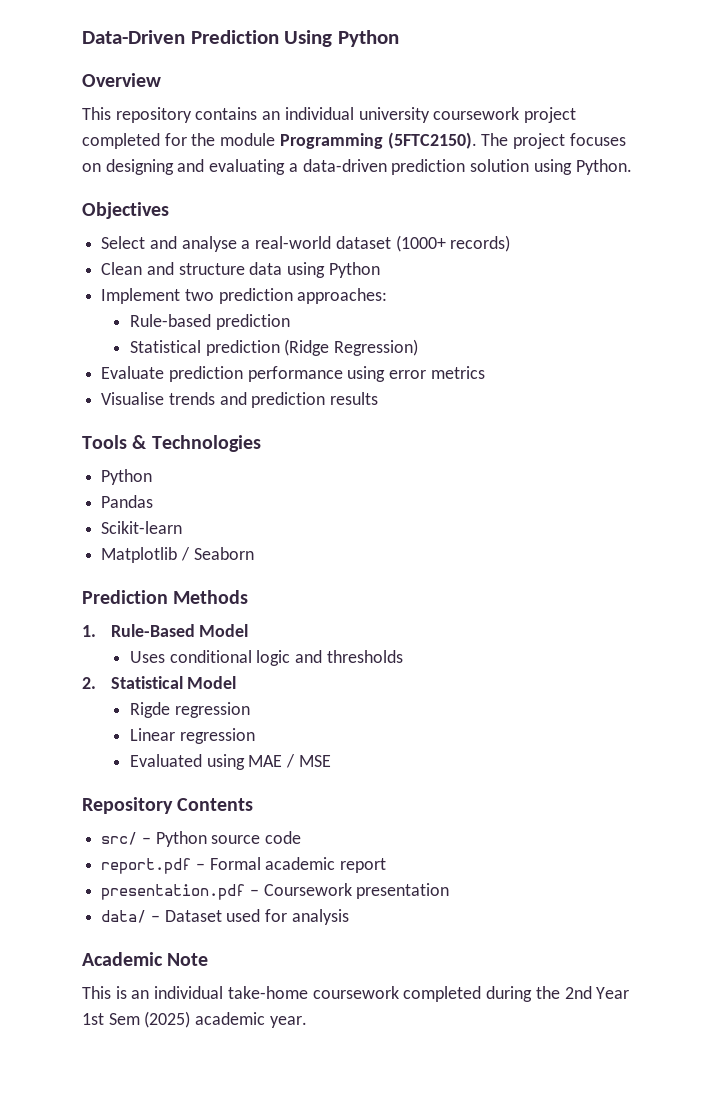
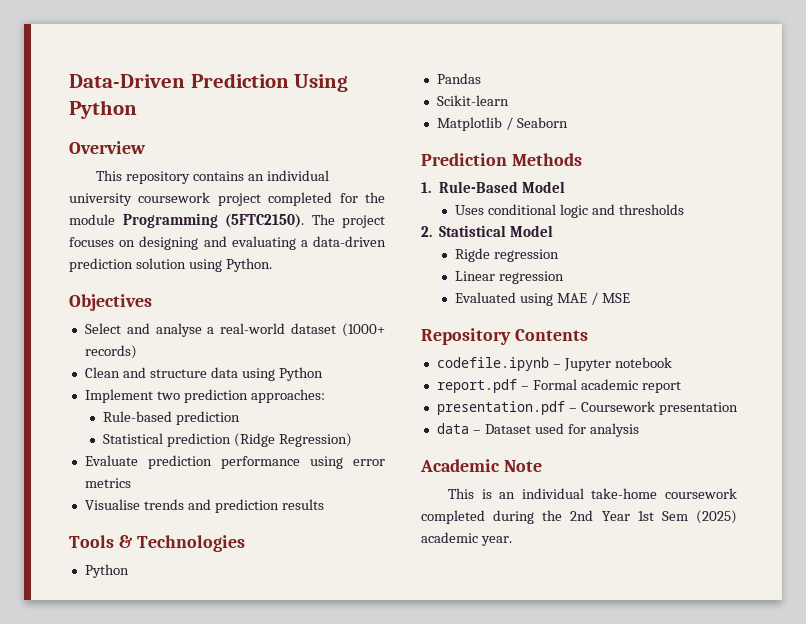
[101,831,302,847] src/ – Python source code -> [436,357,672,371] codefile.ipynb – Jupyter notebook
[101,910,147,923] data/ -> [436,423,469,434] data

